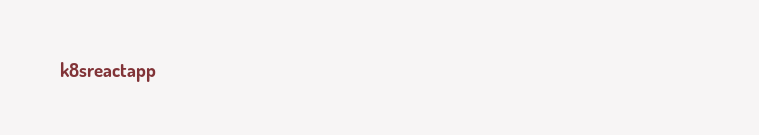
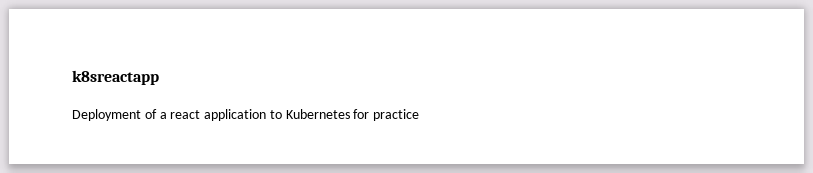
(156, 72) none -> [72,109,420,121] // Deployment of a react application to Kubernetes for practice

